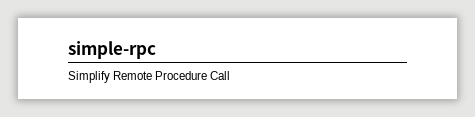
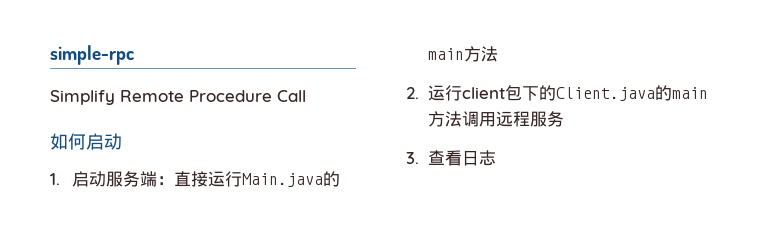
(231, 75) none -> [50,133,122,150] [50,171,340,187] [427,46,498,62] [406,85,708,101] [427,111,564,127] [406,150,496,166] // 如何启动 // 1.启动服务端：直接运行Main.java的main方法 // 2.运行client包下的Client.java的main方法调用远程服务 // 3.查看日志

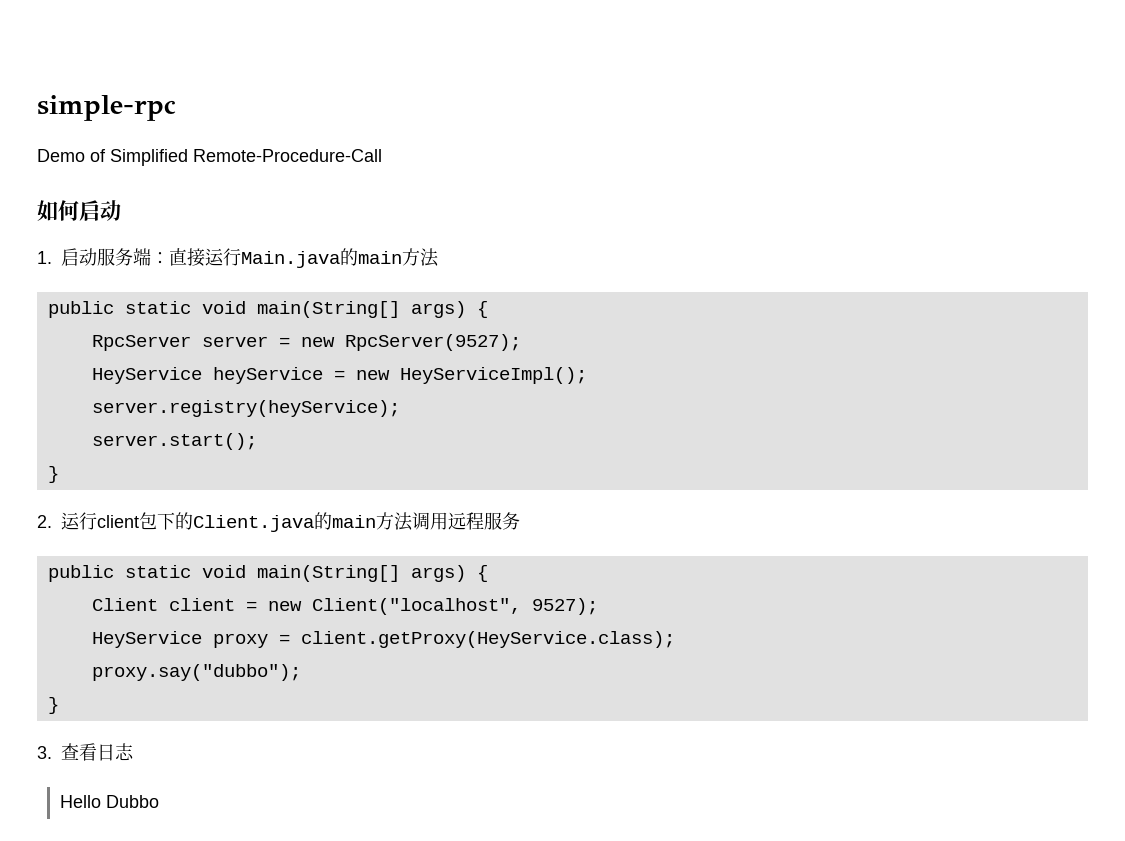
[50,90,306,105] Simplify Remote Procedure Call -> [37,149,382,166] Demo of Simplified Remote-Procedure-Call
(498, 54) none -> [47,301,488,318] [91,334,521,351] [91,367,587,384] [91,400,400,417] [91,433,257,450] [47,466,59,483] // public static void main(String[] args) { // RpcServer server = new RpcServer(9527); // HeyService heyService = new HeyServiceImpl(); // server.registry(heyService); // server.start(); // }
(564, 119) none -> [47,565,488,582] [91,598,598,615] [91,631,675,648] [91,664,301,681] [47,697,59,714] // public static void main(String[] args) { // Client client = new Client("localhost", 9527); // HeyService proxy = client.getProxy(HeyService.class); // proxy.say("dubbo"); // }
(496, 158) none -> [59,795,159,808] // Hello Dubbo

